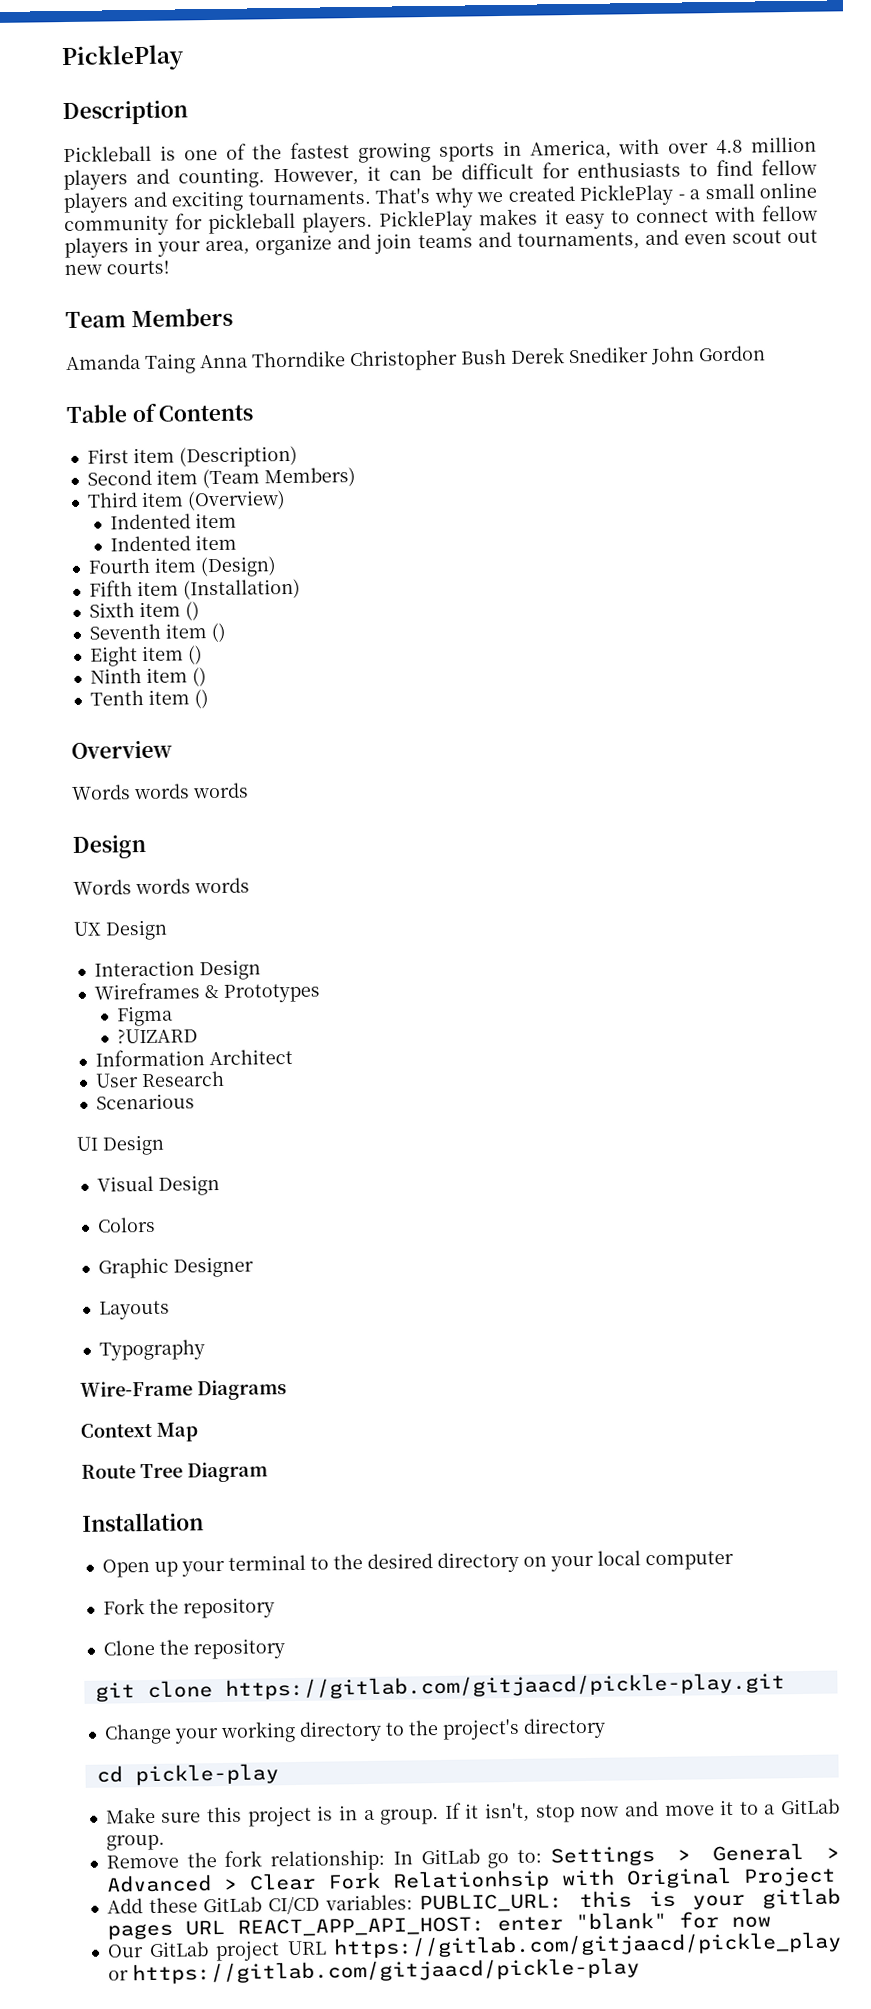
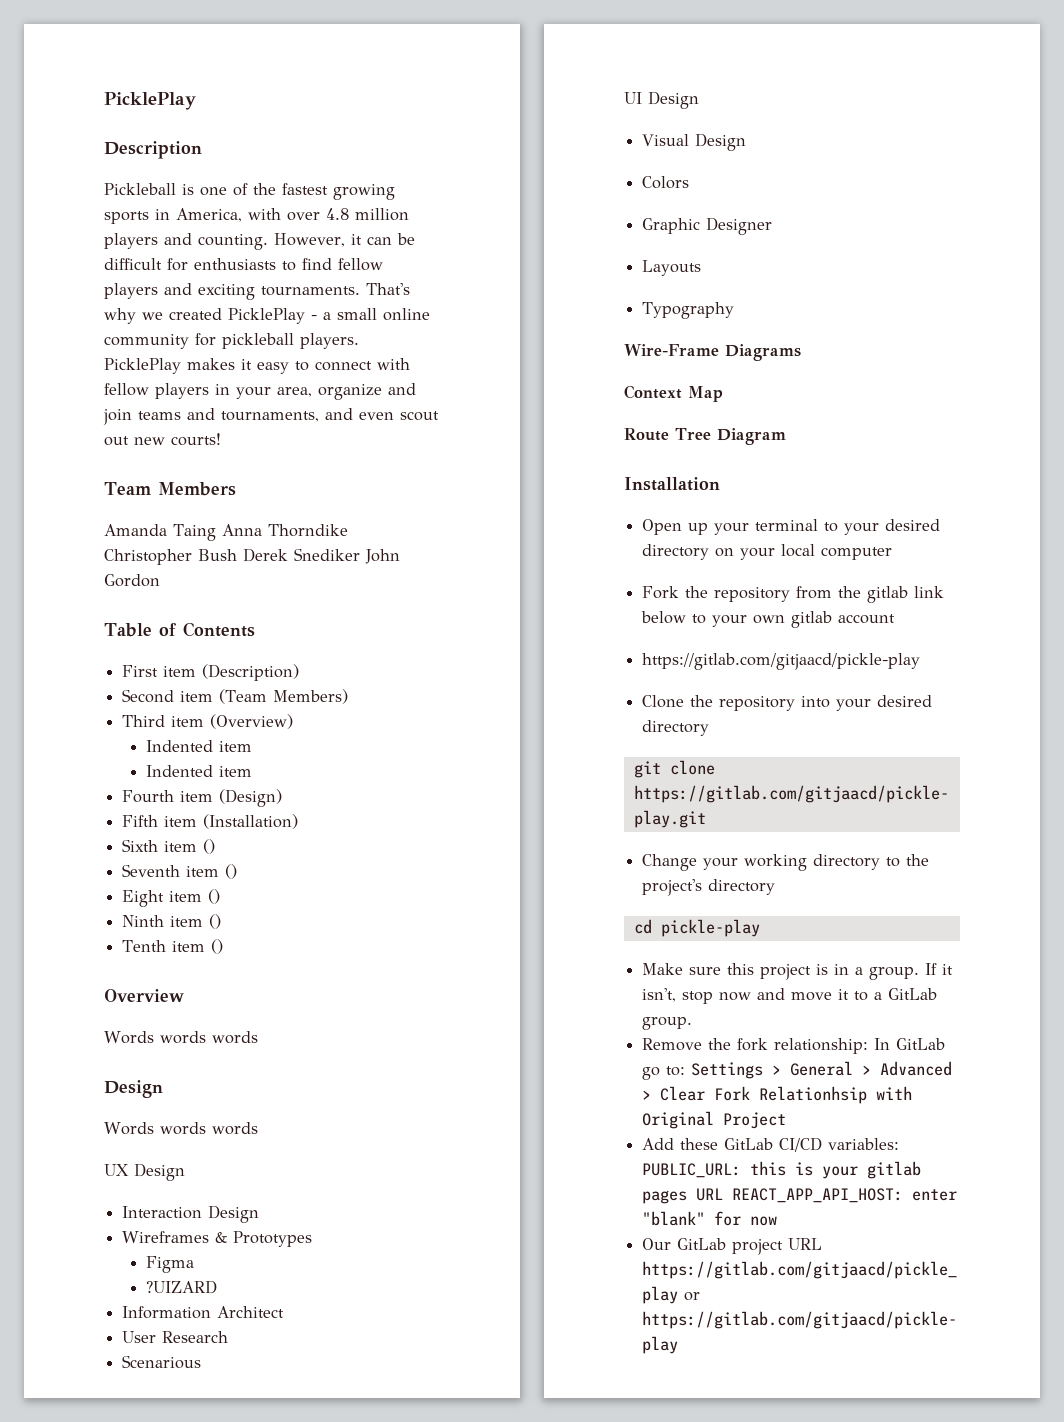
[332,1554,363,1570] the -> [844,523,880,535] your
(275, 1608) none -> [796,586,945,603] [641,611,896,628] [642,653,921,670] from the gitlab link below to your own gitlab account // https://gitlab.com/gitjaacd/pickle-play
(285, 1649) none -> [801,695,933,711] [642,720,710,736] into your desired directory

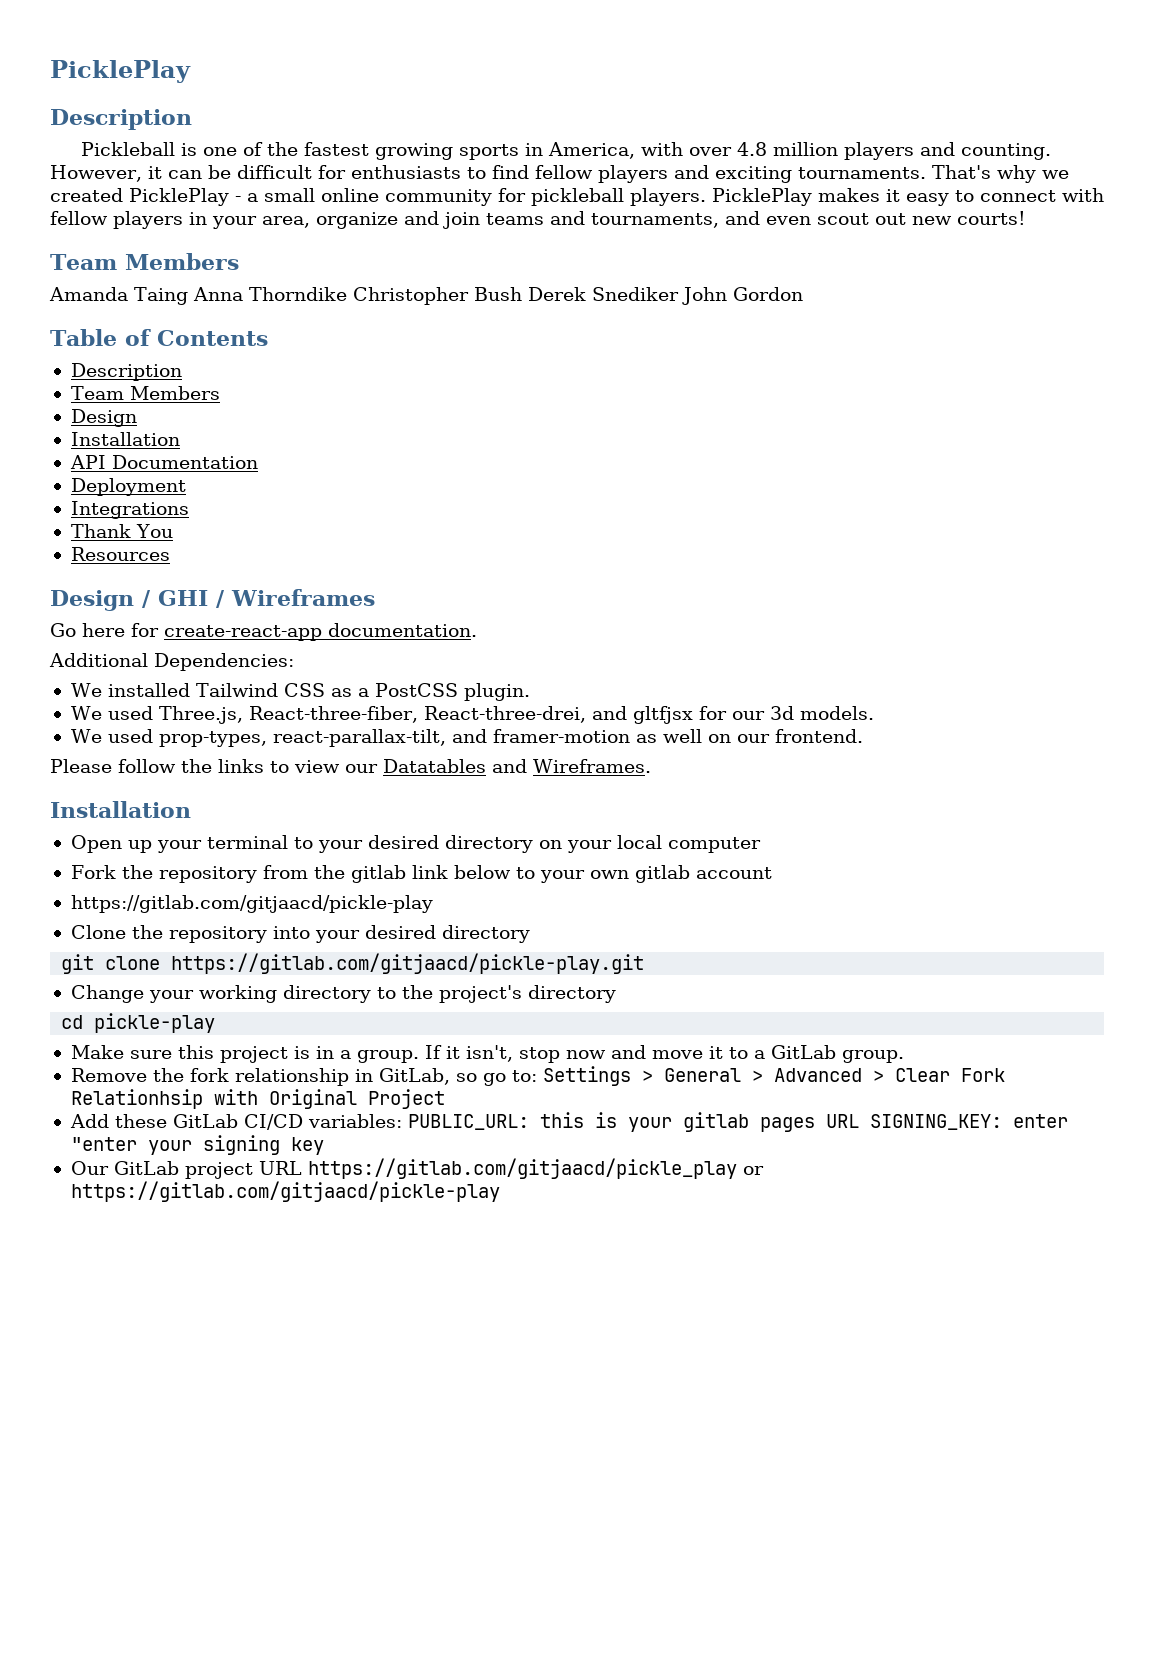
[122,664,300,681] [122,689,349,704] [122,714,294,729] [146,740,253,752] [146,765,253,777] [122,789,283,807] [122,814,299,829] [122,839,216,854] [122,864,238,879] [122,889,221,907] [122,914,222,929] [122,939,224,954] [104,989,184,1002] [104,1031,258,1044] [104,1080,163,1098] [104,1122,258,1135] [104,1163,185,1181] [122,1205,260,1223] [122,1231,313,1247] [146,1256,195,1273] [146,1280,218,1294] [122,1306,285,1319] [122,1331,229,1343] [122,1355,202,1369] [624,91,699,109] [642,133,747,151] [642,176,690,189] [642,217,773,235] [642,260,702,276] [642,302,735,319] [624,344,801,361] [624,385,723,402] [624,428,786,445] First item (Description) // Second item (Team Members) // Third item (Overview) // Indented item // Indented item // Fourth item (Design) // Fifth item (Installation) // Sixth item () // Seventh item () // Eight item () // Ninth item () // Tenth item () // Overview // Words words words // Design // Words words words // UX Design // Interaction Design // Wireframes & Prototypes // Figma // ?UIZARD // Information Architect // User Research // Scenarious // UI Design // Visual Design // Colors // Graphic Designer // Layouts // Typography // Wire-Frame Diagrams // Context Map // Route Tree Diagram -> [70,363,182,381] [70,386,220,400] [70,409,137,427] [70,432,180,446] [69,455,258,469] [70,478,186,496] [70,501,189,519] [70,524,173,538] [70,547,170,561] [50,589,375,611] [50,623,477,641] [49,653,294,671] [70,683,530,701] [70,706,874,724] [70,729,863,747] [50,759,651,773] Description // Team Members // Design // Installation // API Documentation // Deployment // Integrations // Thank You // Resources // Design / GHI / Wireframes // Go here for create-react-app documentation. // Additional Dependencies: // We installed Tailwind CSS as a PostCSS plugin. // We used Three.js, React-three-fiber, React-three-drei, and gltfjsx for our 3d models. // We used prop-types, react-parallax-tilt, and framer-motion as well on our frontend. // Please follow the links to view our Datatables and Wireframes.
[774,1038,946,1054] relationship: In GitLab -> [234,1068,477,1086] relationship in GitLab, so
[732,1188,958,1203] [642,1211,778,1226] REACT_APP_API_HOST: enter "blank" for now -> [869,1114,1068,1130] [70,1135,324,1155] SIGNING_KEY: enter "enter your signing key

